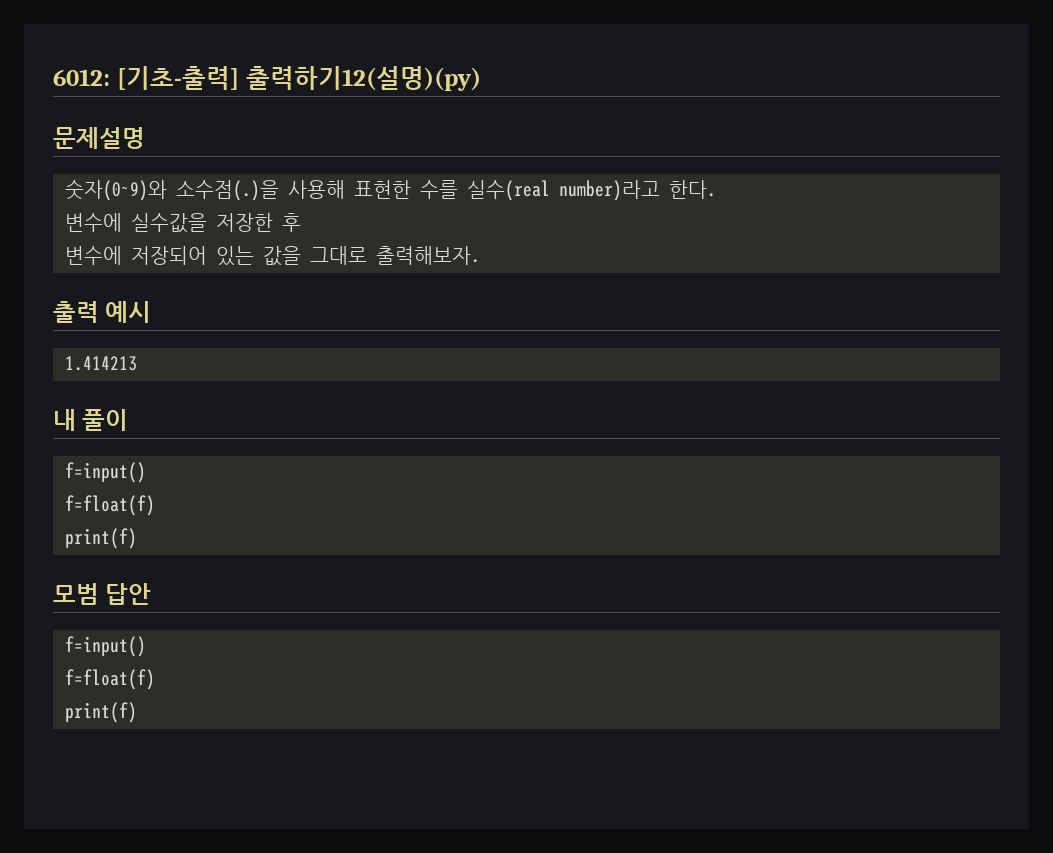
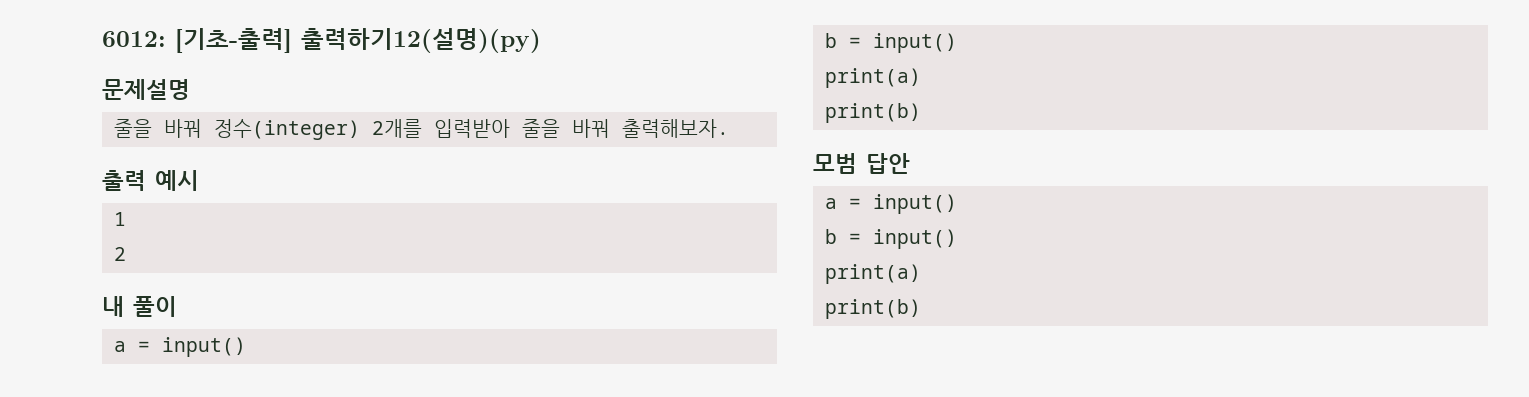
[65,179,716,201] [65,213,301,233] [65,246,367,266] 숫자(0~9)와 소수점(.)을 사용해 표현한 수를 실수(real number)라고 한다. // 변수에 실수값을 저장한 후 // 변수에 저장되어 있는 값을 그대로 -> [114,119,611,140] 줄을 바꿔 정수(integer) 2개를 입력받아 줄을 바꿔
[65,356,137,371] 1.414213 -> [114,212,127,226] [114,247,127,261] 1 // 2
[65,462,146,483] [65,495,155,516] [65,528,137,549] [53,583,152,605] [65,636,146,657] [65,669,155,690] [65,702,137,723] f=input() // f=float(f) // print(f) // 모범 답안 // f=input() // f=float(f) // print(f) -> [114,337,247,357] [825,33,958,53] [825,68,922,88] [825,103,922,123] [813,153,910,174] [825,194,958,214] [825,229,958,249] [825,264,922,284] [825,299,922,319] a = input() // b = input() // print(a) // print(b) // 모범 답안 // a = input() // b = input() // print(a) // print(b)

